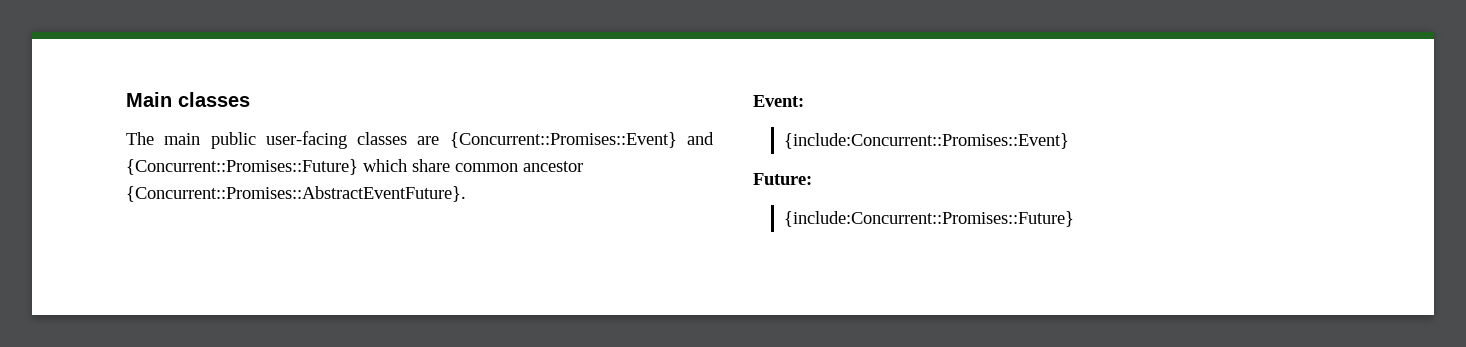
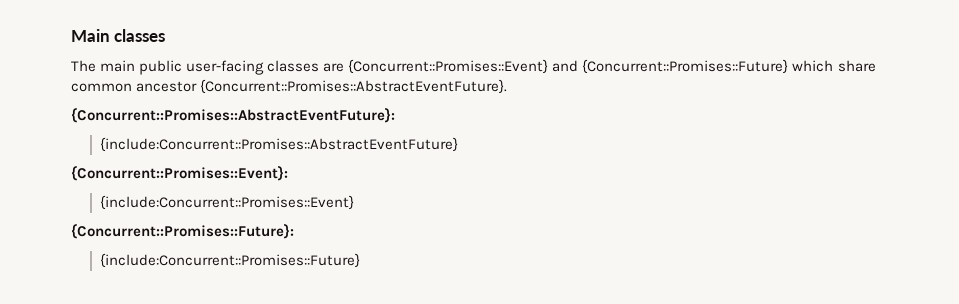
[753,95,804,107] Event: -> [71,108,395,123] [100,137,459,152] [71,166,288,181] {Concurrent::Promises::AbstractEventFuture}: // {include:Concurrent::Promises::AbstractEventFuture} // {Concurrent::Promises::Event}:
[753,173,812,185] Future: -> [71,224,294,239] {Concurrent::Promises::Future}:

